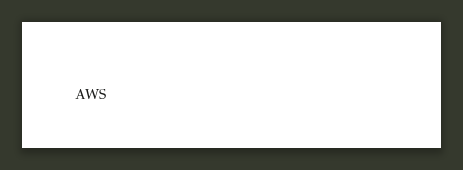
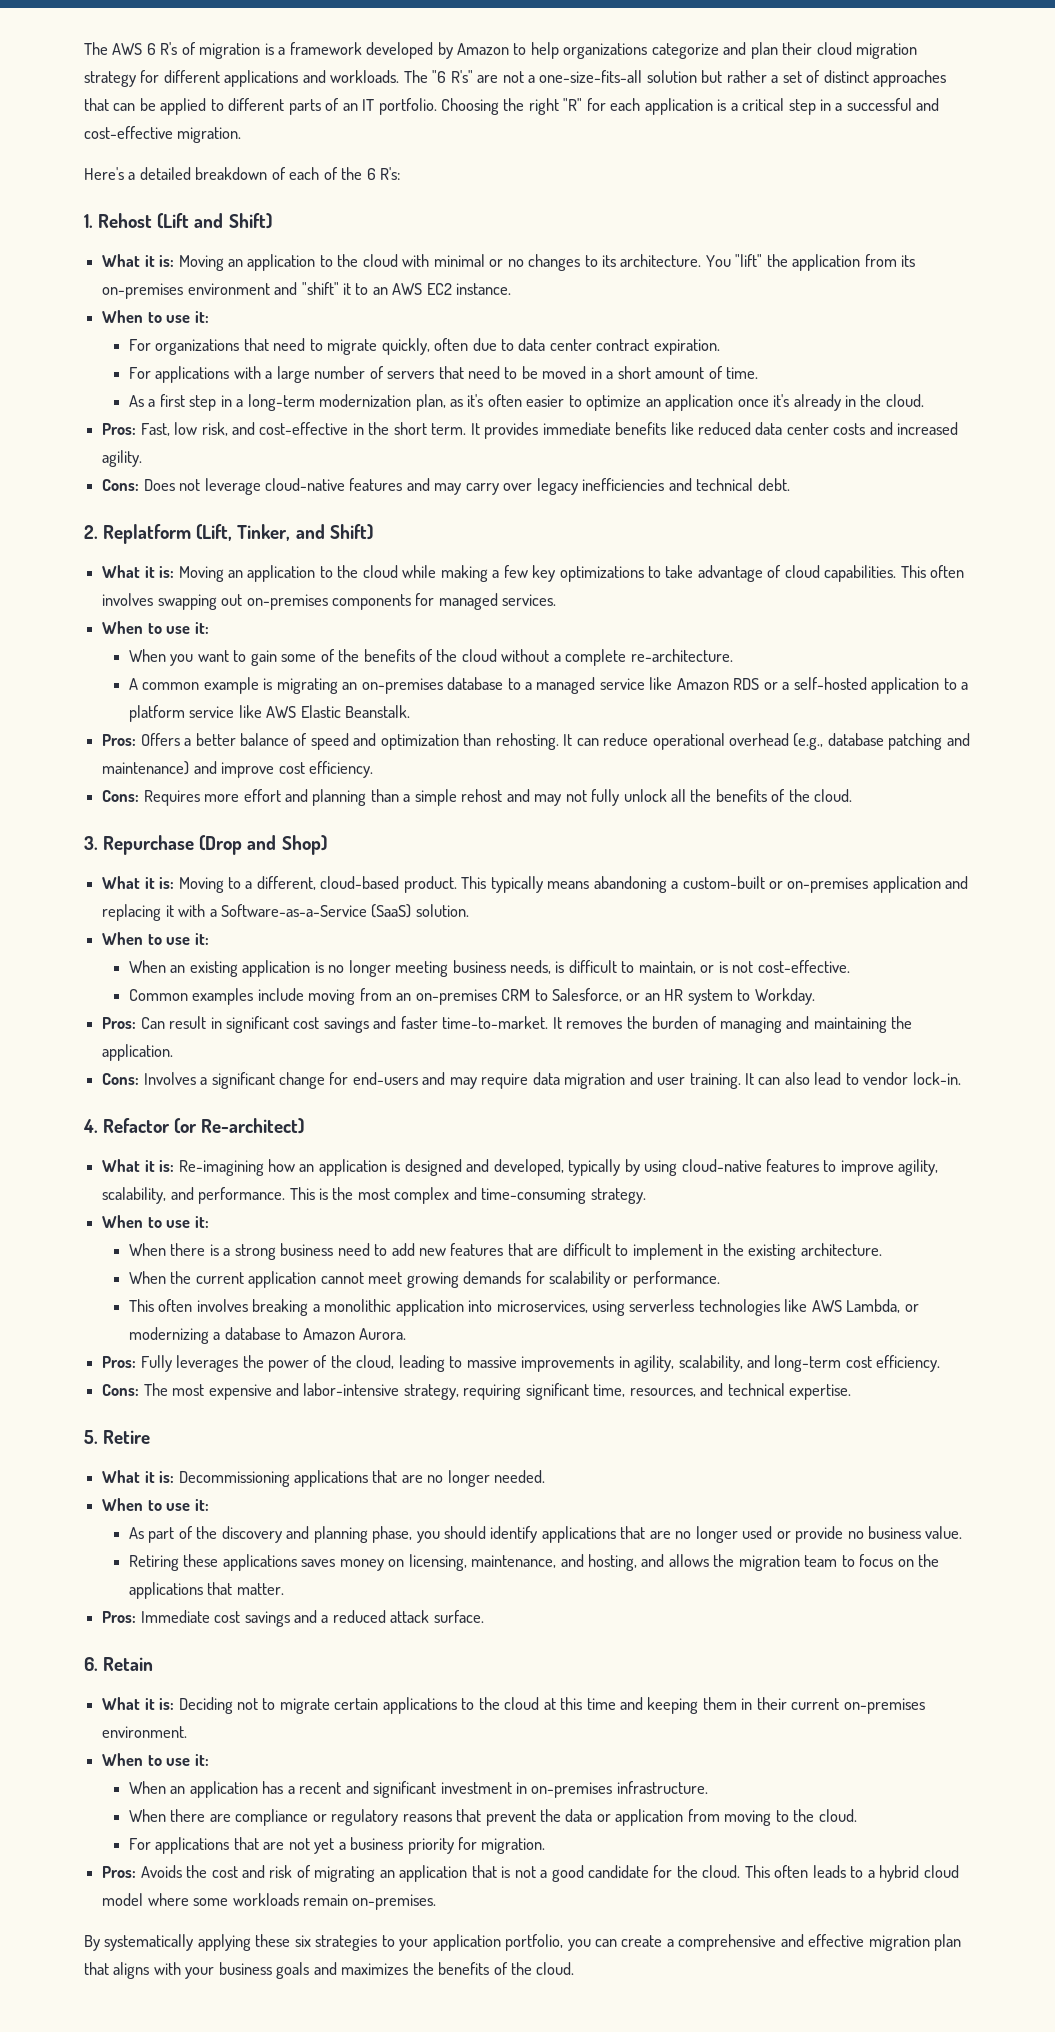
[75,88,106,99] AWS -> [84,42,918,59] [84,70,947,87] [84,98,940,115] [84,126,242,143] [84,167,401,180] [84,213,272,229] [102,254,916,271] [102,282,512,299] [102,310,209,323] [128,338,720,355] [128,366,759,383] [128,394,924,411] [102,422,959,439] [102,450,143,467] [102,478,790,495] [84,524,373,544] [102,565,965,582] [102,593,557,610] [102,621,209,634] [128,649,733,666] [128,677,968,694] [128,705,411,722] [102,733,970,750] [102,761,373,778] [102,789,853,806] [84,835,327,855] [102,876,969,893] [102,904,469,921] [102,932,209,945] [128,960,850,977] [128,988,815,1005] [102,1016,913,1033] [102,1044,174,1061] [102,1072,961,1089] [83,1118,305,1134] [102,1159,939,1176] [102,1187,646,1204] [102,1215,209,1228] [128,1243,882,1260] [128,1271,720,1288] [128,1299,919,1316] [128,1327,407,1344] [102,1355,941,1372] [102,1383,852,1400] [84,1430,151,1444] [102,1470,546,1487] [102,1498,209,1511] [128,1526,963,1543] [128,1554,940,1571] [128,1582,284,1599] [102,1610,484,1627] [84,1657,154,1671] [102,1697,925,1714] [102,1726,188,1738] [102,1753,209,1766] [128,1781,708,1798] [128,1809,857,1826] [128,1837,546,1854] [102,1865,959,1882] [102,1893,437,1910] [84,1934,962,1951] [84,1962,575,1979] The AWS 6 R's of migration is a framework developed by Amazon to help organizations categorize and plan their cloud migration strategy for different applications and workloads. The "6 R's" are not a one-size-fits-all solution but rather a set of distinct approaches that can be applied to different parts of an IT portfolio. Choosing the right "R" for each application is a critical step in a successful and cost-effective migration. // Here's a detailed breakdown of each of the 6 R's: // 1. Rehost (Lift and Shift) // What it is: Moving an application to the cloud with minimal or no changes to its architecture. You "lift" the application from its on-premises environment and "shift" it to an AWS EC2 instance. // When to use it: // For organizations that need to migrate quickly, often due to data center contract expiration. // For applications with a large number of servers that need to be moved in a short amount of time. // As a first step in a long-term modernization plan, as it's often easier to optimize an application once it's already in the cloud. // Pros: Fast, low risk, and cost-effective in the short term. It provides immediate benefits like reduced data center costs and increased agility. // Cons: Does not leverage cloud-native features and may carry over legacy inefficiencies and technical debt. // 2. Replatform (Lift, Tinker, and Shift) // What it is: Moving an application to the cloud while making a few key optimizations to take advantage of cloud capabilities. This often involves swapping out on-premises components for managed services. // When to use it: // When you want to gain some of the benefits of the cloud without a complete re-architecture. // A common example is migrating an on-premises database to a managed service like Amazon RDS or a self-hosted application to a platform service like AWS Elastic Beanstalk. // Pros: Offers a better balance of speed and optimization than rehosting. It can reduce operational overhead (e.g., database patching and maintenance) and improve cost efficiency. // Cons: Requires more effort and planning than a simple rehost and may not fully unlock all the benefits of the cloud. // 3. Repurchase (Drop and Shop) // What it is: Moving to a different, cloud-based product. This typically means abandoning a custom-built or on-premises application and replacing it with a Software-as-a-Service (SaaS) solution. // When to use it: // When an existing application is no longer meeting business needs, is difficult to maintain, or is not cost-effective. // Common examples include moving from an on-premises CRM to Salesforce, or an HR system to Workday. // Pros: Can result in significant cost savings and faster time-to-market. It removes the burden of managing and maintaining the application. // Cons: Involves a significant change for end-users and may require data migration and user training. It can also lead to vendor lock-in. // 4. Refactor (or Re-architect) // What it is: Re-imagining how an application is designed and developed, typically by using cloud-native features to improve agility, scalability, and performance. This is the most complex and time-consuming strategy. // When to use it: // When there is a strong business need to add new features that are difficult to implement in the existing architecture. // When the current application cannot meet growing demands for scalability or performance. // This often involves breaking a monolithic application into microservices, using serverless technologies like AWS Lambda, or modernizing a database to Amazon Aurora. // Pros: Fully leverages the power of the cloud, leading to massive improvements in agility, scalability, and long-term cost efficiency. // Cons: The most expensive and labor-intensive strategy, requiring significant time, resources, and technical expertise. // 5. Retire // What it is: Decommissioning applications that are no longer needed. // When to use it: // As part of the discovery and planning phase, you should identify applications that are no longer used or provide no business value. // Retiring these applications saves money on licensing, maintenance, and hosting, and allows the migration team to focus on the applications that matter. // Pros: Immediate cost savings and a reduced attack surface. // 6. Retain // What it is: Deciding not to migrate certain applications to the cloud at this time and keeping them in their current on-premises environment. // When to use it: // When an application has a recent and significant investment in on-premises infrastructure. // When there are compliance or regulatory reasons that prevent the data or application from moving to the cloud. // For applications that are not yet a business priority for migration. // Pros: Avoids the cost and risk of migrating an application that is not a good candidate for the cloud. This often leads to a hybrid cloud model where some workloads remain on-premises. // By systematically applying these six strategies to your application portfolio, you can create a comprehensive and effective migration plan that aligns with your business goals and maximizes the benefits of the cloud.

